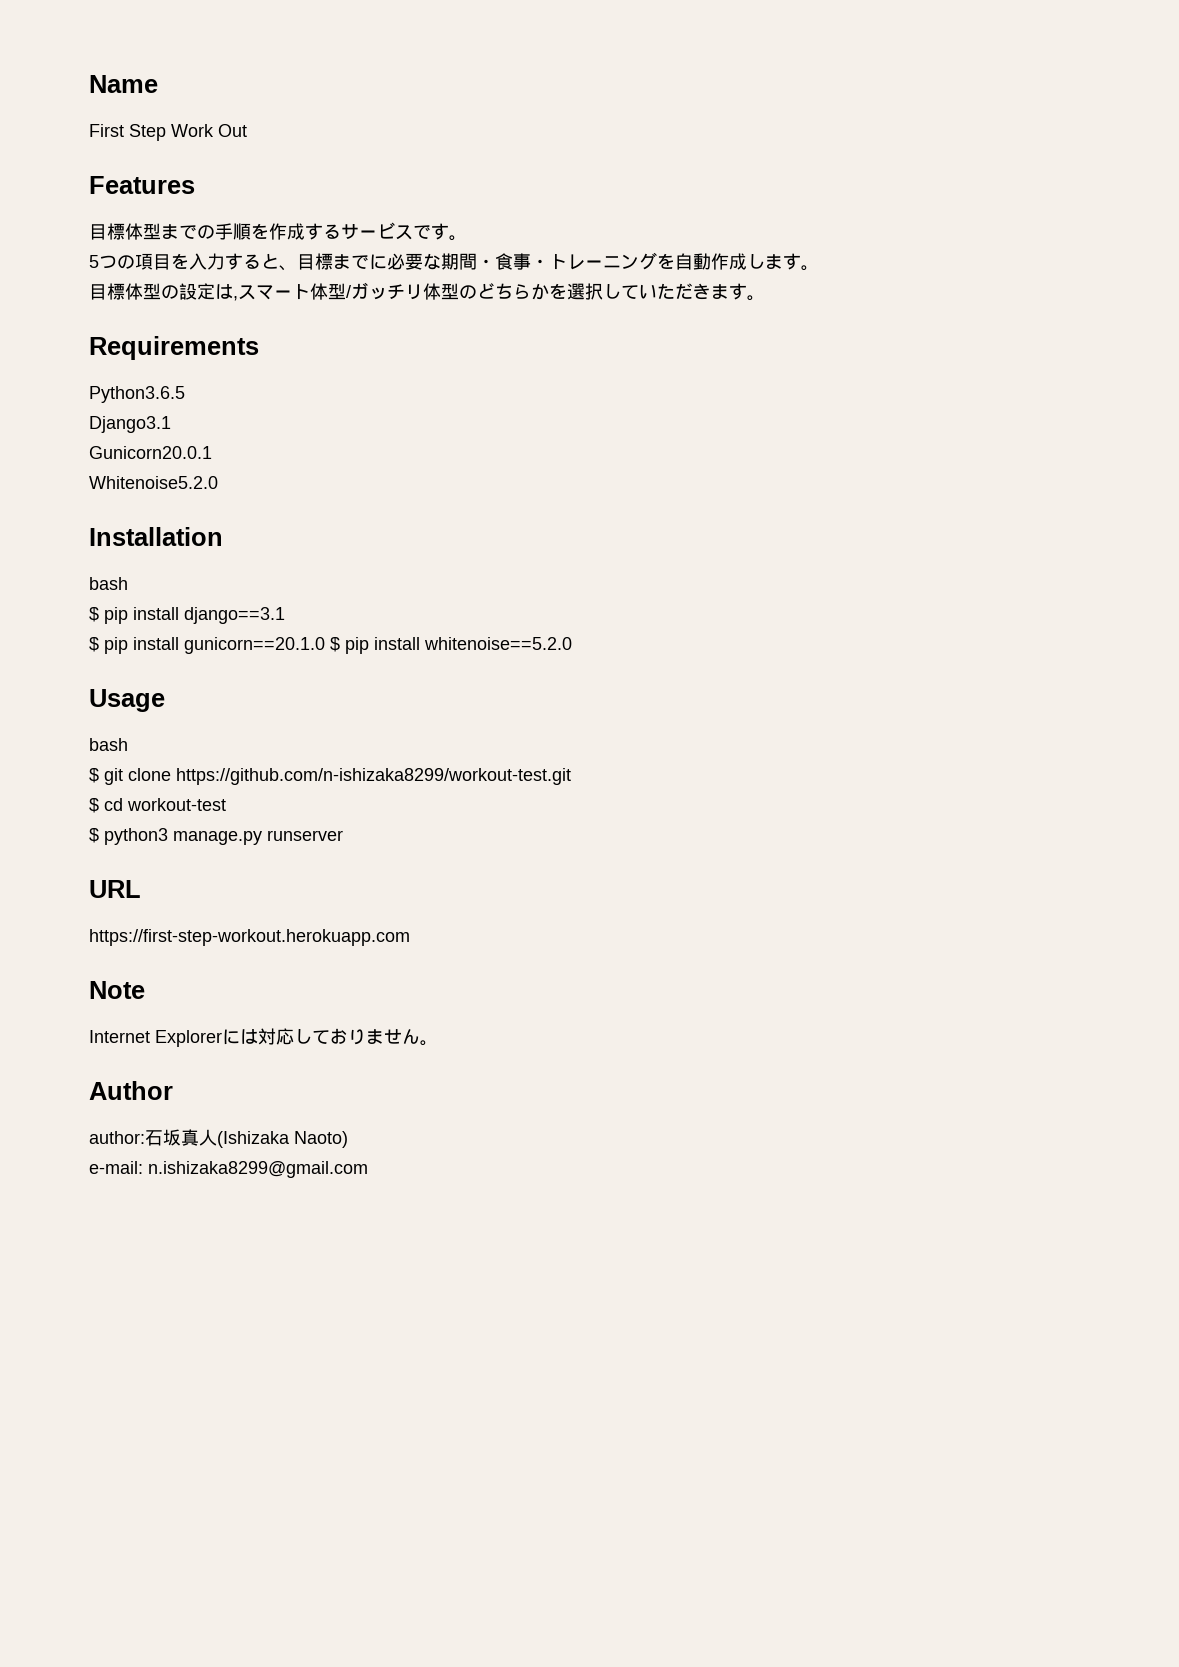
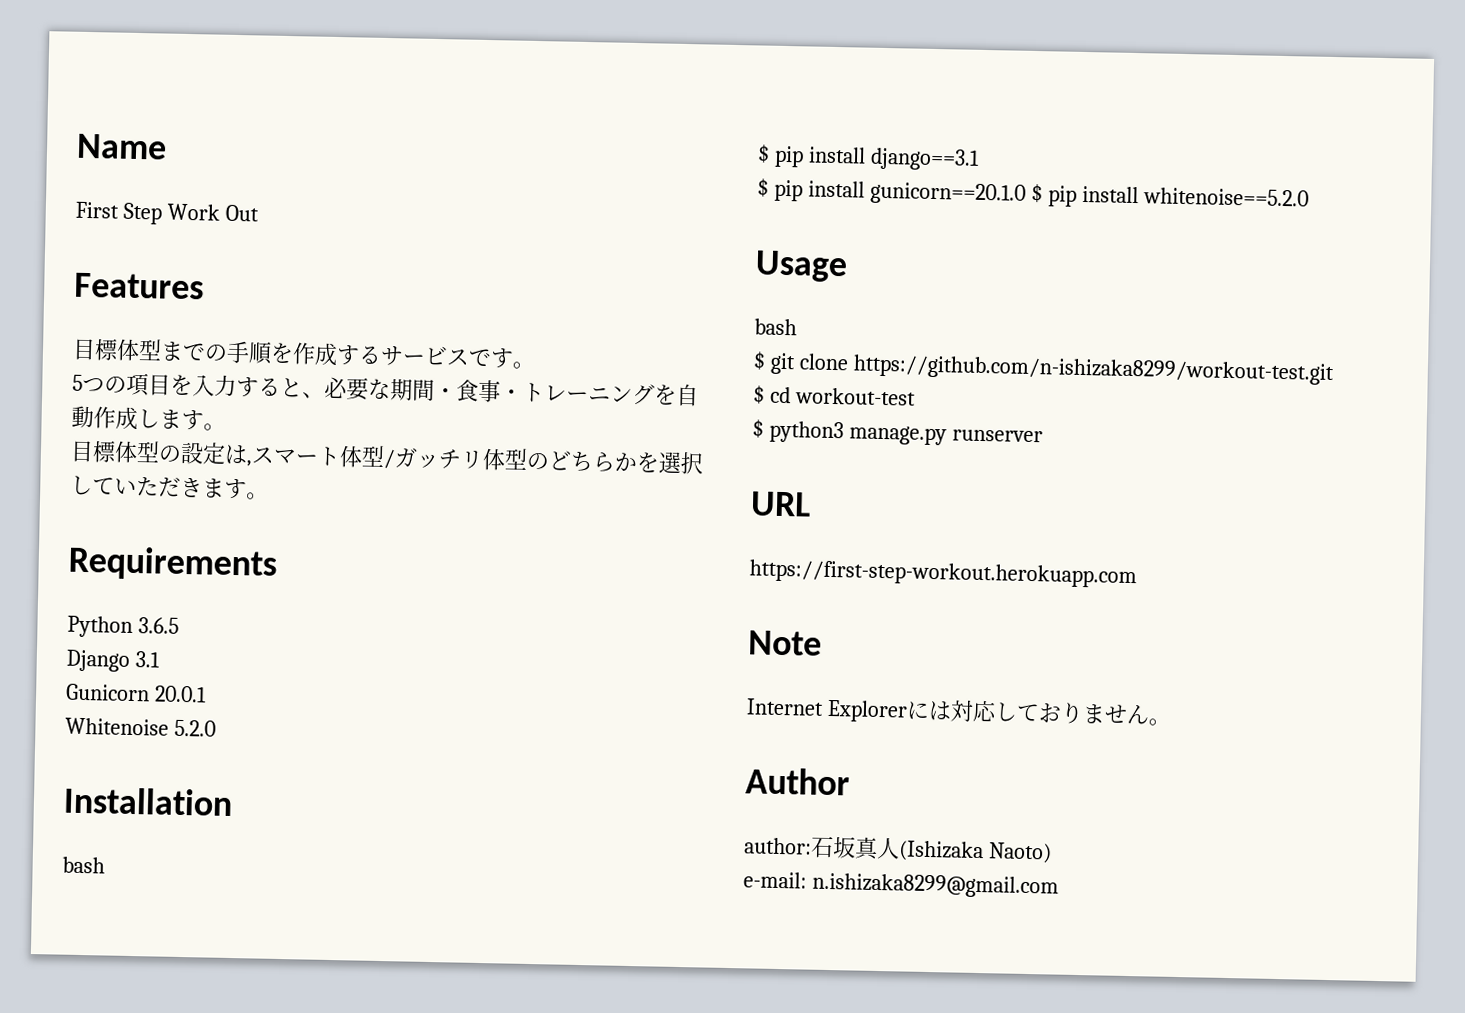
[297,253,387,270] 目標までに -> (325, 395) none
[89,386,185,403] [89,416,171,433] [89,446,212,459] [89,476,218,489] Python3.6.5 // Django3.1 // Gunicorn20.0.1 // Whitenoise5.2.0 -> [67,615,179,638] [66,649,160,672] [65,683,207,703] [65,717,216,737] Python 3.6.5 // Django 3.1 // Gunicorn 20.0.1 // Whitenoise 5.2.0

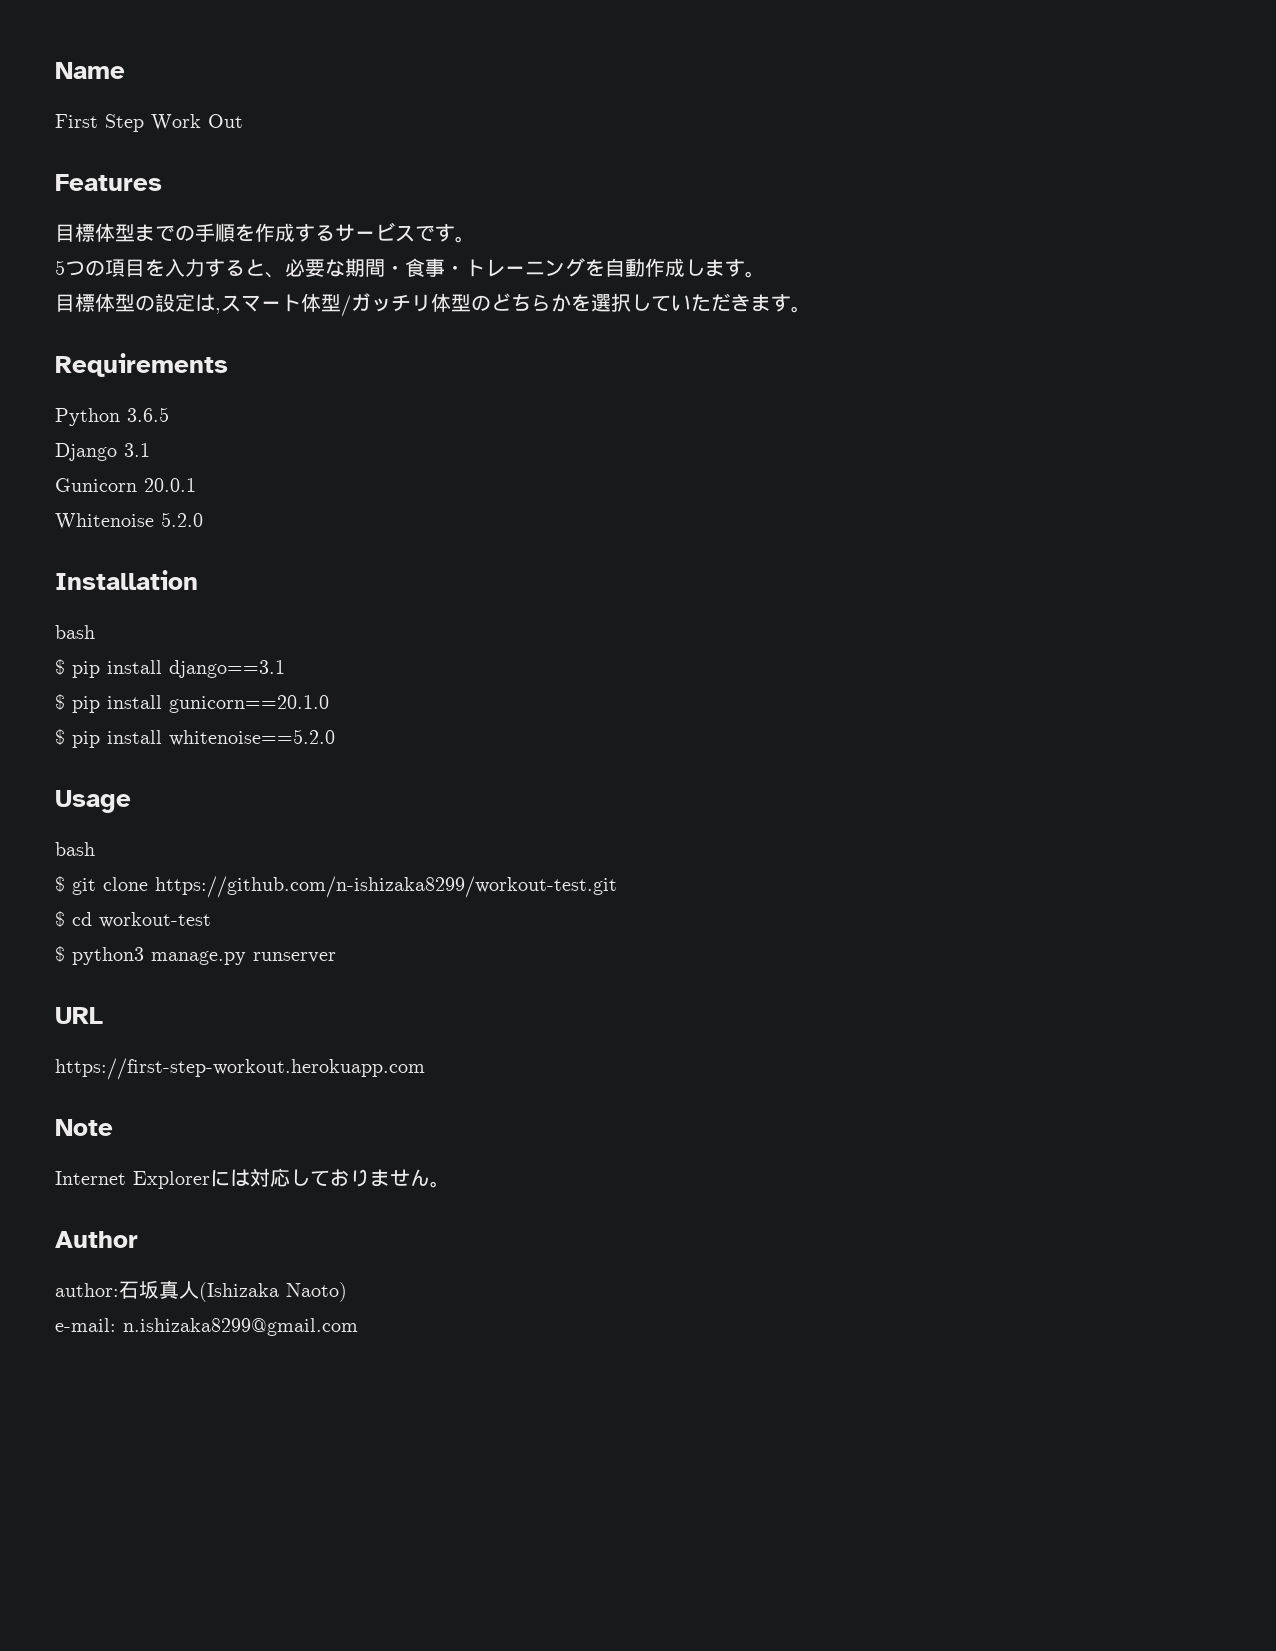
(1026, 193) none -> (329, 704) //

